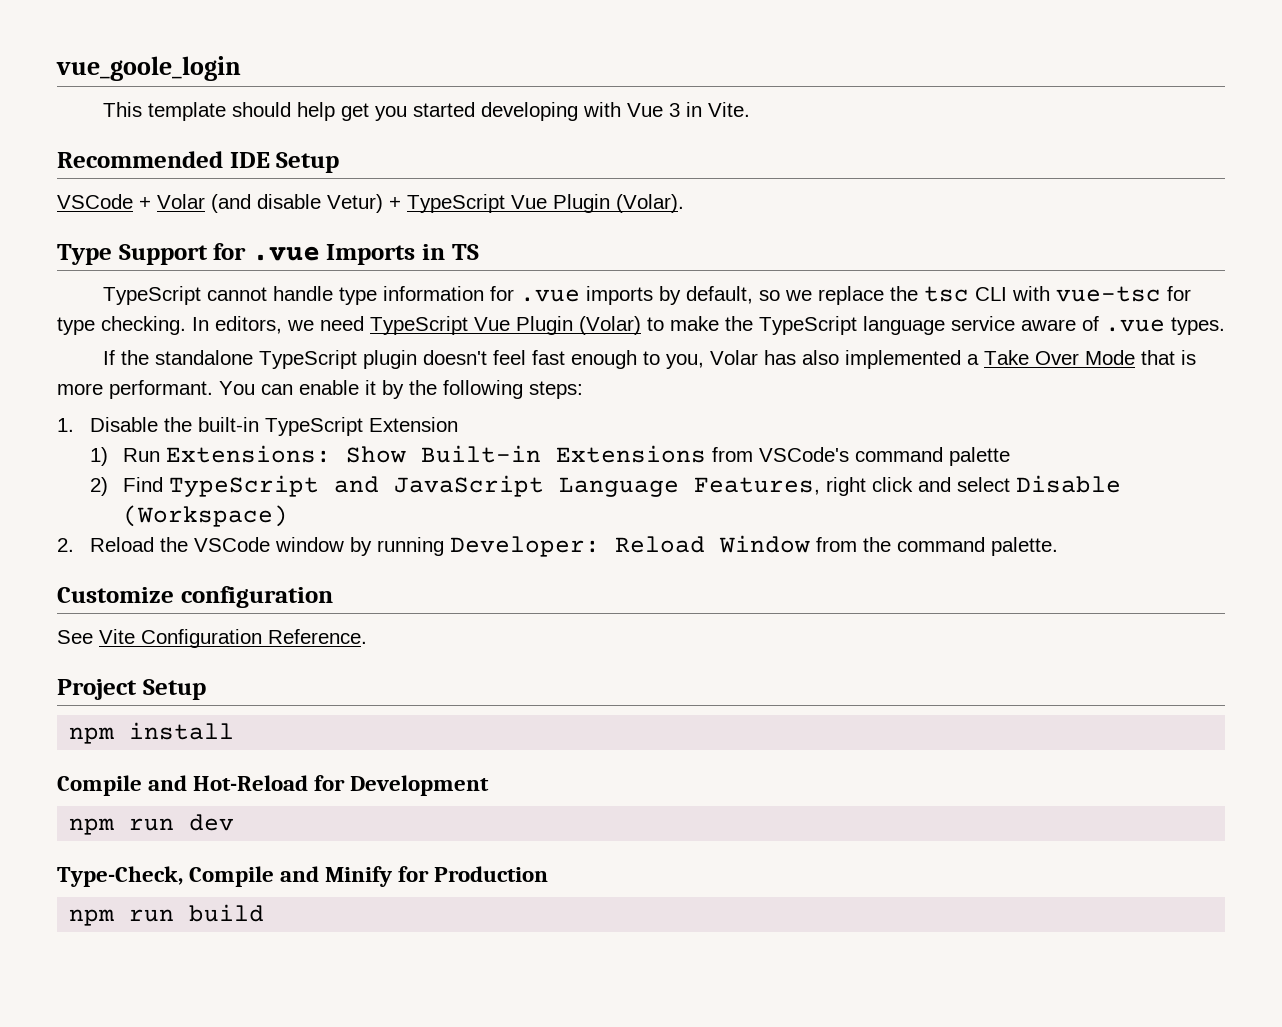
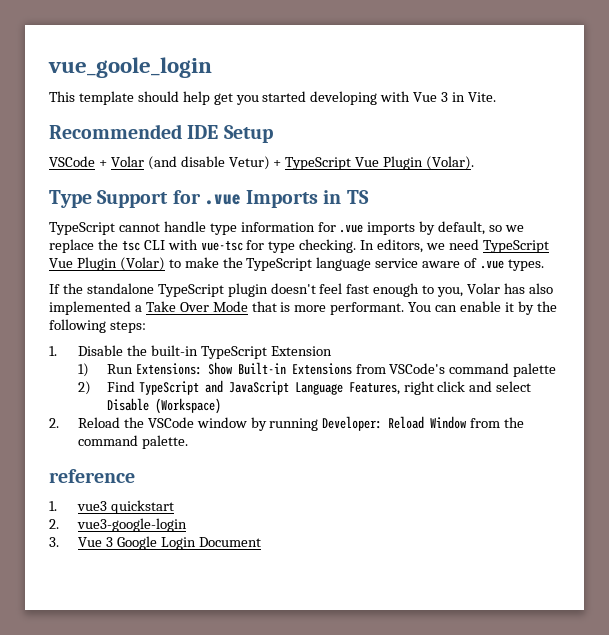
[57,586,333,608] [57,629,367,648] [57,679,206,700] [69,722,235,744] [57,775,490,796] [69,814,235,835] [57,866,549,887] [69,904,265,926] Customize configuration // See Vite Configuration Reference. // Project Setup // npm install // Compile and Hot-Reload for Development // npm run dev // Type-Check, Compile and Minify for Production // npm run build -> [49,469,135,483] [49,500,174,514] [49,518,187,532] [49,536,261,550] reference // 1. vue3 quickstart // 2. vue3-google-login // 3. Vue 3 Google Login Document

